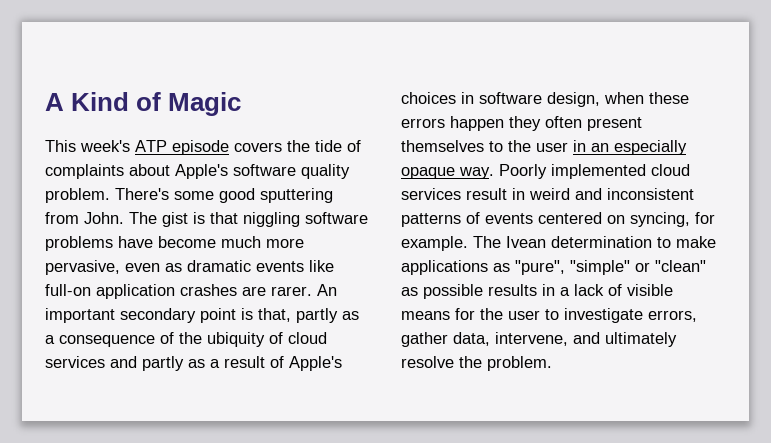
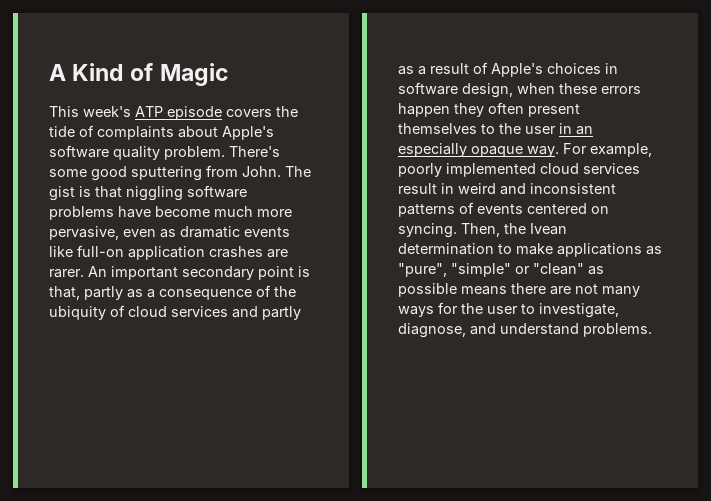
[499,164,547,179] Poorly -> [563,143,652,157] [398,163,442,177] For example, poorly
[630,212,715,227] [401,236,501,251] syncing, for example. The -> [398,223,526,238] syncing. Then, the
[488,284,673,296] [401,308,697,323] [401,332,677,347] [401,356,552,371] results in a lack of visible means for the user to investigate errors, gather data, intervene, and ultimately resolve the problem. -> [461,283,640,297] [398,302,619,318] [398,323,652,338] means there are not many ways for the user to investigate, diagnose, and understand problems.

